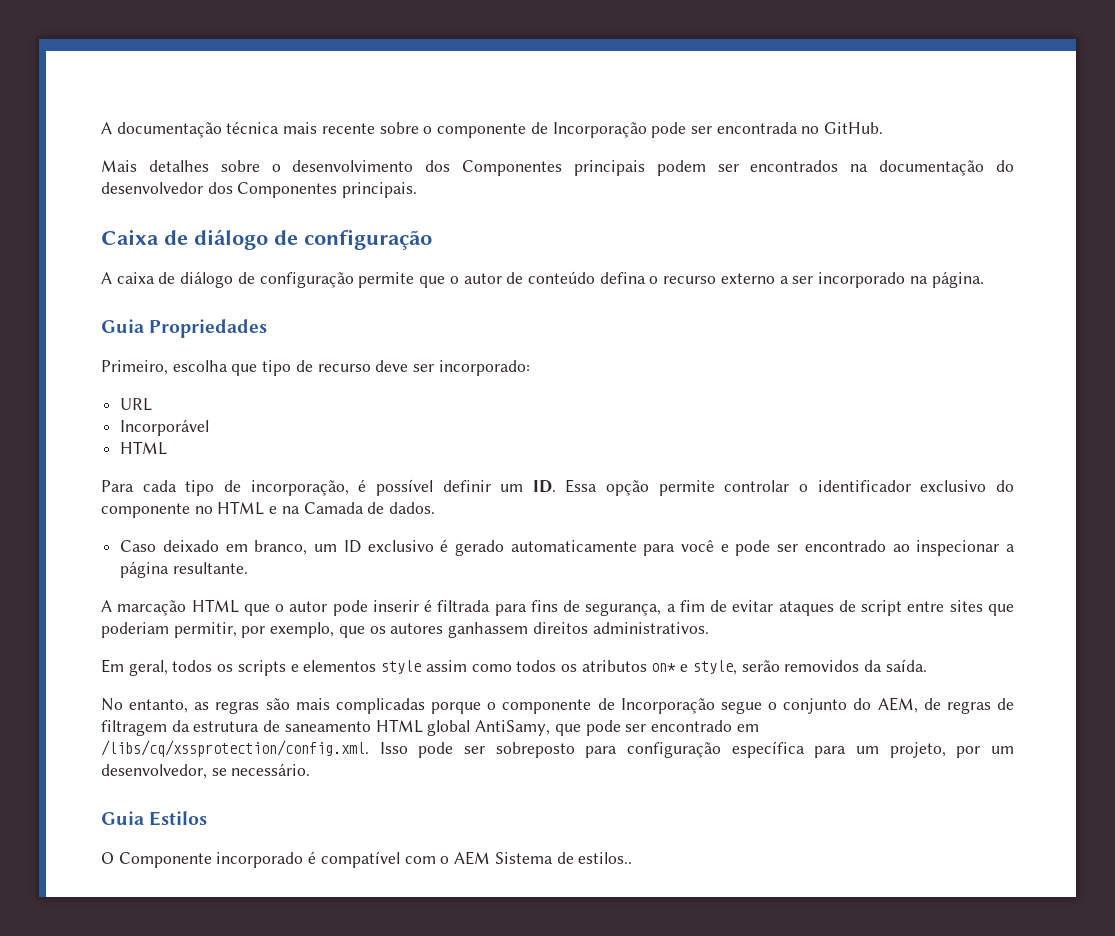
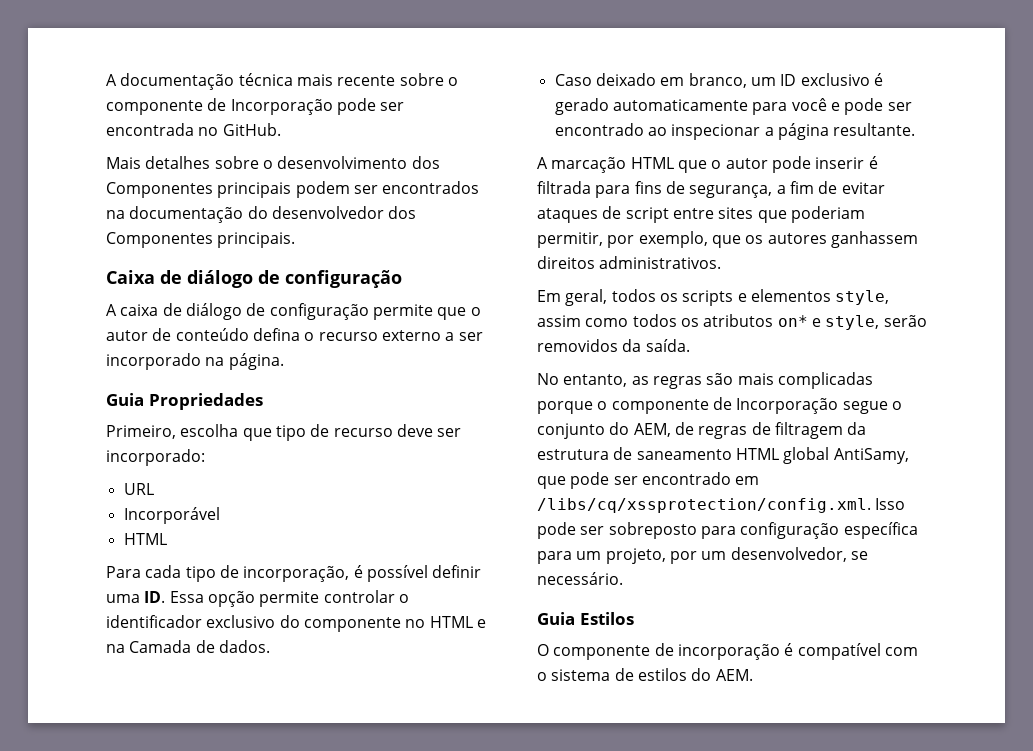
[500,484,524,492] um -> [106,594,140,603] uma
[381,660,422,674] style -> [835,290,890,305] style,
[118,852,304,868] Componente incorporado -> [553,643,780,660] componente de incorporação
[454,851,633,865] AEM Sistema de estilos.. -> [551,668,753,681] sistema de estilos do AEM.

